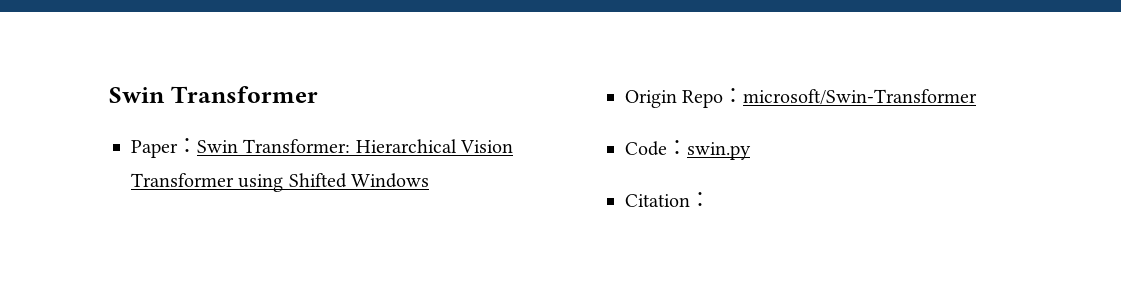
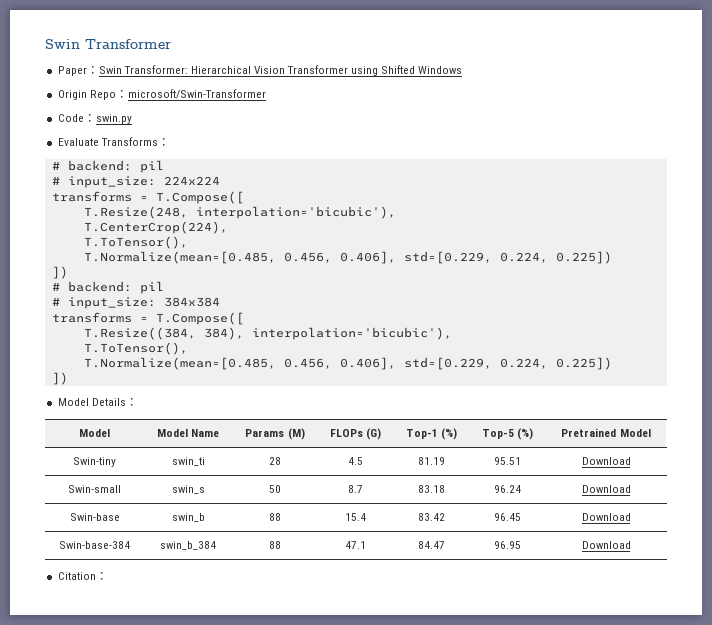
(751, 151) none -> [57,137,170,146] [51,160,164,173] [51,176,220,188] [51,191,244,204] [83,206,396,219] [83,221,228,234] [83,236,188,249] [83,251,612,264] [51,266,68,279] [51,281,164,294] [51,297,220,309] [51,312,244,325] [83,327,452,340] [83,342,188,355] [83,357,612,370] [51,372,68,385] [57,398,138,406] [79,429,110,437] [156,429,220,437] [245,428,305,440] [329,428,382,440] [405,428,458,440] [481,428,534,440] [561,428,651,437] [73,457,116,467] [171,457,205,466] [269,457,281,465] [348,457,363,465] [418,457,445,465] [494,457,521,465] [581,457,631,465] [68,485,121,493] [171,485,205,494] [269,485,281,493] [348,485,363,493] [418,485,445,493] [494,485,521,493] [581,485,631,493] [69,513,120,521] [171,513,205,522] [269,513,281,521] [345,513,366,521] [418,513,445,521] [494,513,521,521] [581,513,631,521] [59,541,130,549] [160,541,216,550] [269,541,281,549] [345,541,366,549] [418,541,445,549] [494,541,521,549] [581,541,631,549] // Evaluate Transforms： // # backend: pil // # input_size: 224x224 // transforms = T.Compose([ // T.Resize(248, interpolation='bicubic'), // T.CenterCrop(224), // T.ToTensor(), // T.Normalize(mean=[0.485, 0.456, 0.406], std=[0.229, 0.224, 0.225]) // ]) // # backend: pil // # input_size: 384x384 // transforms = T.Compose([ // T.Resize((384, 384), interpolation='bicubic'), // T.ToTensor(), // T.Normalize(mean=[0.485, 0.456, 0.406], std=[0.229, 0.224, 0.225]) // ]) // Model Details： // Model | Model Name | Params (M) | FLOPs (G) | Top-1 (%) | Top-5 (%) | Pretrained Model // Swin-tiny | swin_ti | 28 | 4.5 | 81.19 | 95.51 | Download // Swin-small | swin_s | 50 | 8.7 | 83.18 | 96.24 | Download // Swin-base | swin_b | 88 | 15.4 | 83.42 | 96.45 | Download // Swin-base-384 | swin_b_384 | 88 | 47.1 | 84.47 | 96.95 | Download

